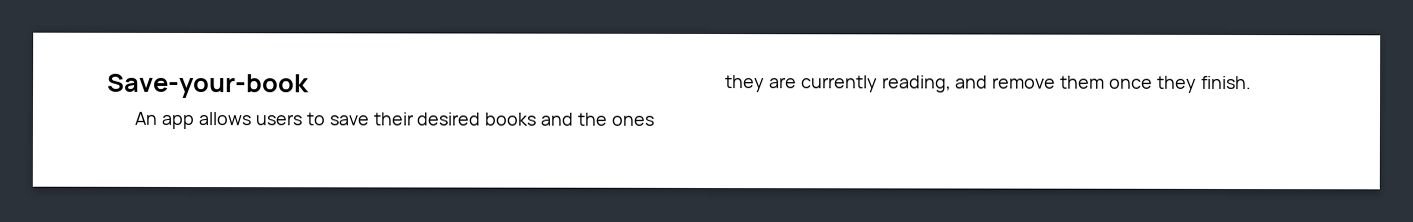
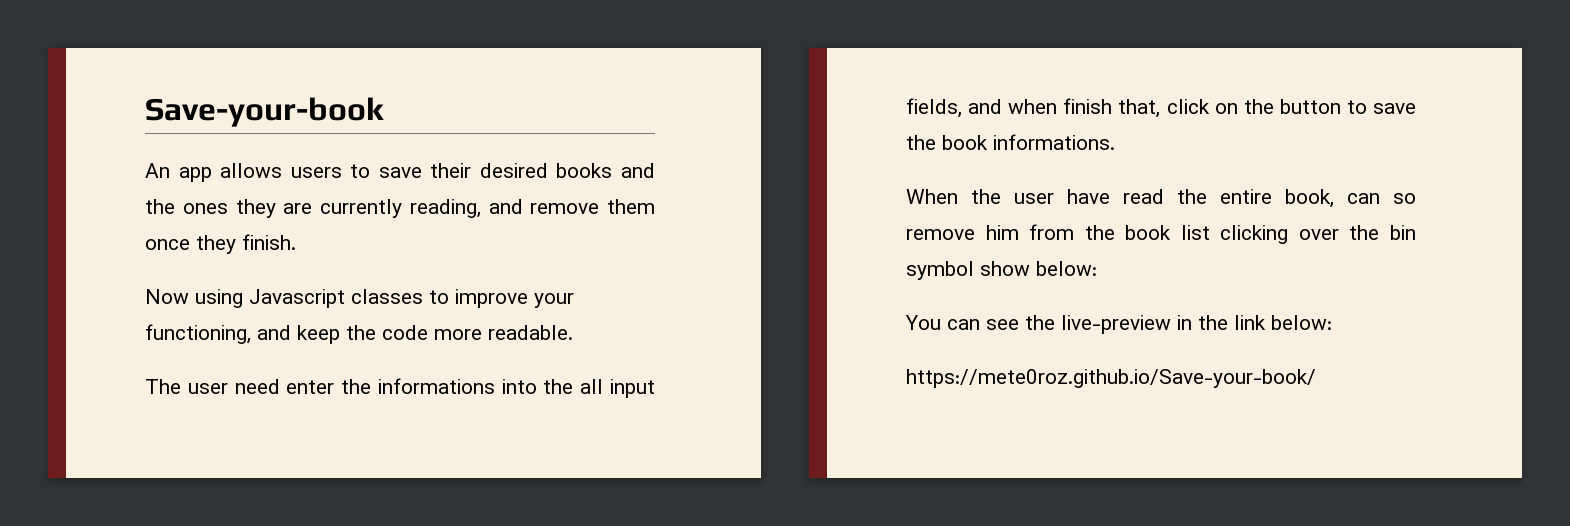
(1252, 82) none -> [145,289,574,308] [145,324,573,344] [145,378,655,398] [906,98,1416,118] [906,134,1115,150] [906,189,1416,208] [906,224,1416,244] [906,261,1097,280] [905,315,1332,334] [906,369,1316,388] // Now using Javascript classes to improve your functioning, and keep the code more readable. // The user need enter the informations into the all input fields, and when finish that, click on the button to save the book informations. // When the user have read the entire book, can so remove him from the book list clicking over the bin symbol show below: // You can see the live-preview in the link below: // https://mete0roz.github.io/Save-your-book/

